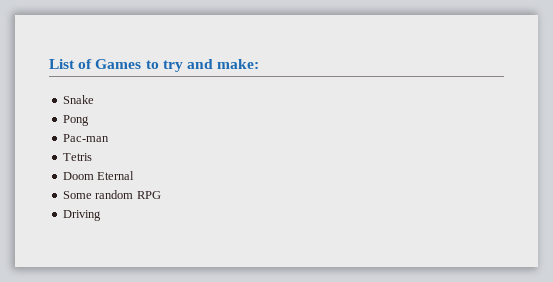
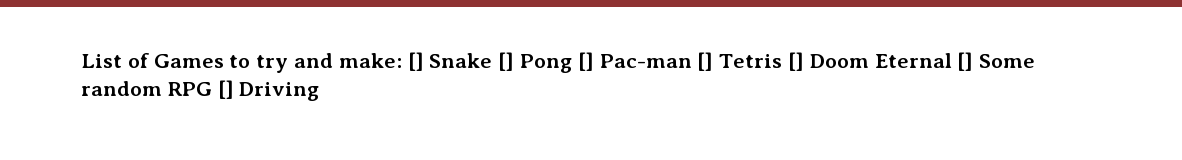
(260, 64) // -> [407,52,424,71] []
(94, 99) // -> [498,52,515,71] []
(89, 120) // -> [577,52,594,71] []
(109, 138) // -> [697,52,714,71] []
(92, 157) // -> [788,52,805,71] []
(135, 175) // -> [957,52,974,71] []
(161, 195) // -> [217,80,234,99] []

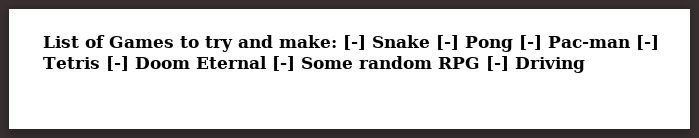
[407,52,805,73] [] Snake [] Pong [] Pac-man [] Tetris [] -> [343,35,659,52] [43,56,129,71] [-] Snake [-] Pong [-] Pac-man [-] Tetris [-]
[957,52,974,71] [] -> [271,56,295,71] [-]
[217,80,234,99] [] -> [485,56,509,71] [-]

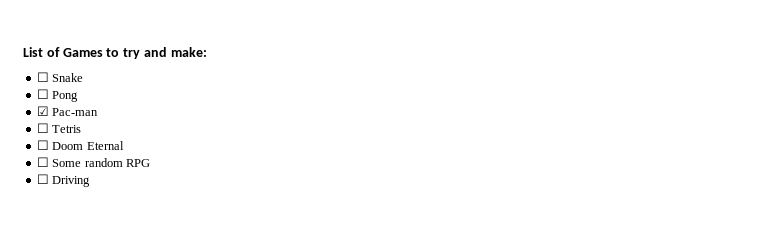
[343,35,366,50] [-] -> [36,72,49,82] // ☐
[436,35,459,50] [-] -> [36,89,49,99] // ☐
[519,35,542,50] [-] -> [36,106,49,116] // ☑
[636,35,659,50] [-] -> [36,123,49,133] // ☐
[105,56,129,71] [-] -> [36,140,49,150] // ☐
[271,56,295,71] [-] -> [36,157,49,167] // ☐
[485,56,509,71] [-] -> [36,174,49,184] // ☐

